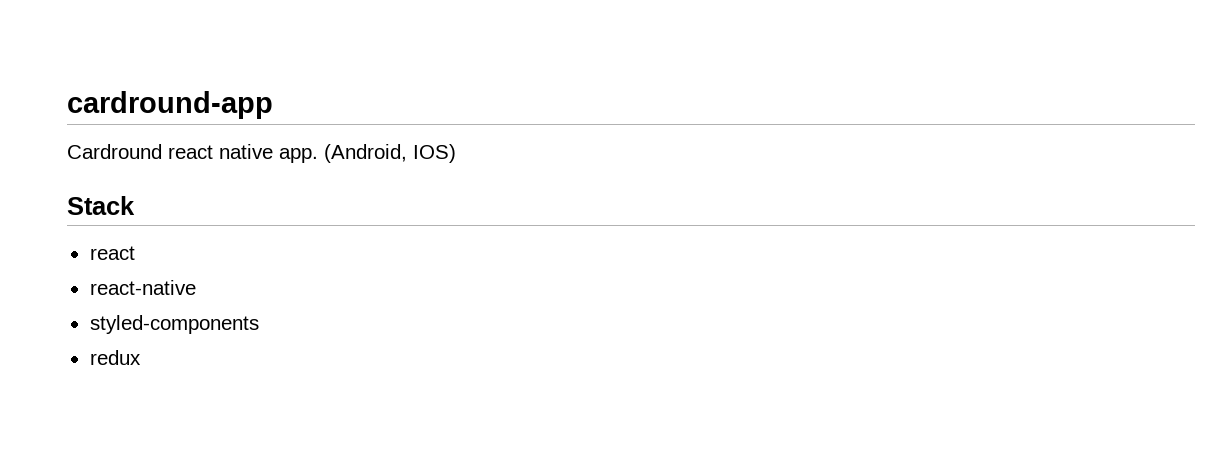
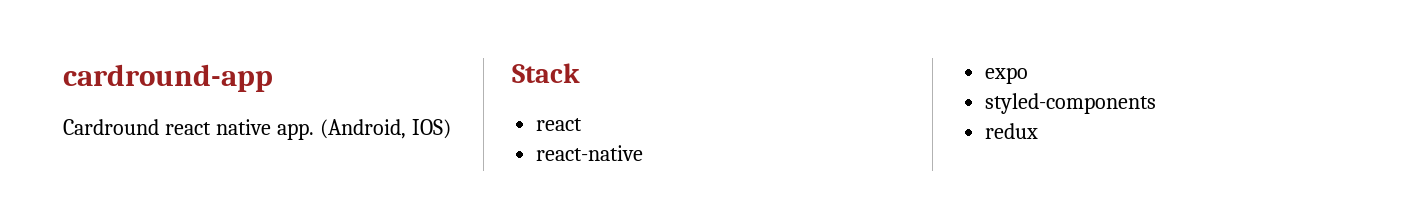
(196, 287) none -> [985,67,1029,84] // expo

